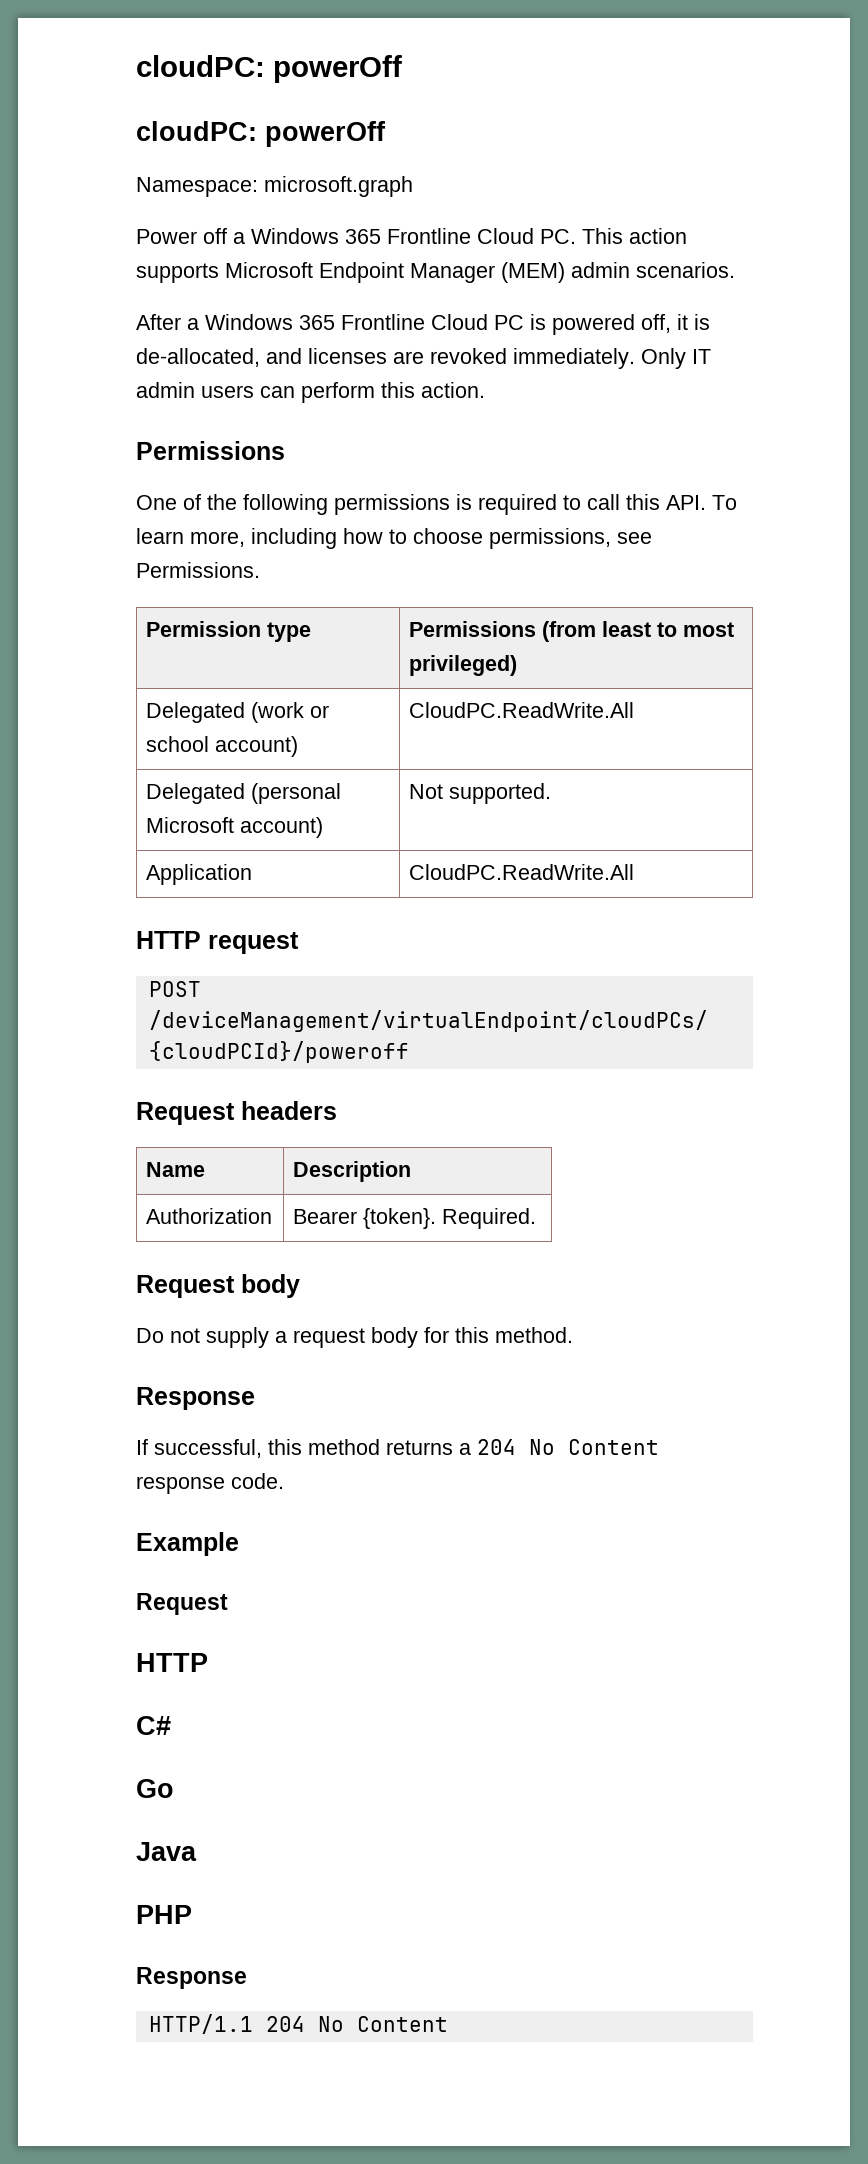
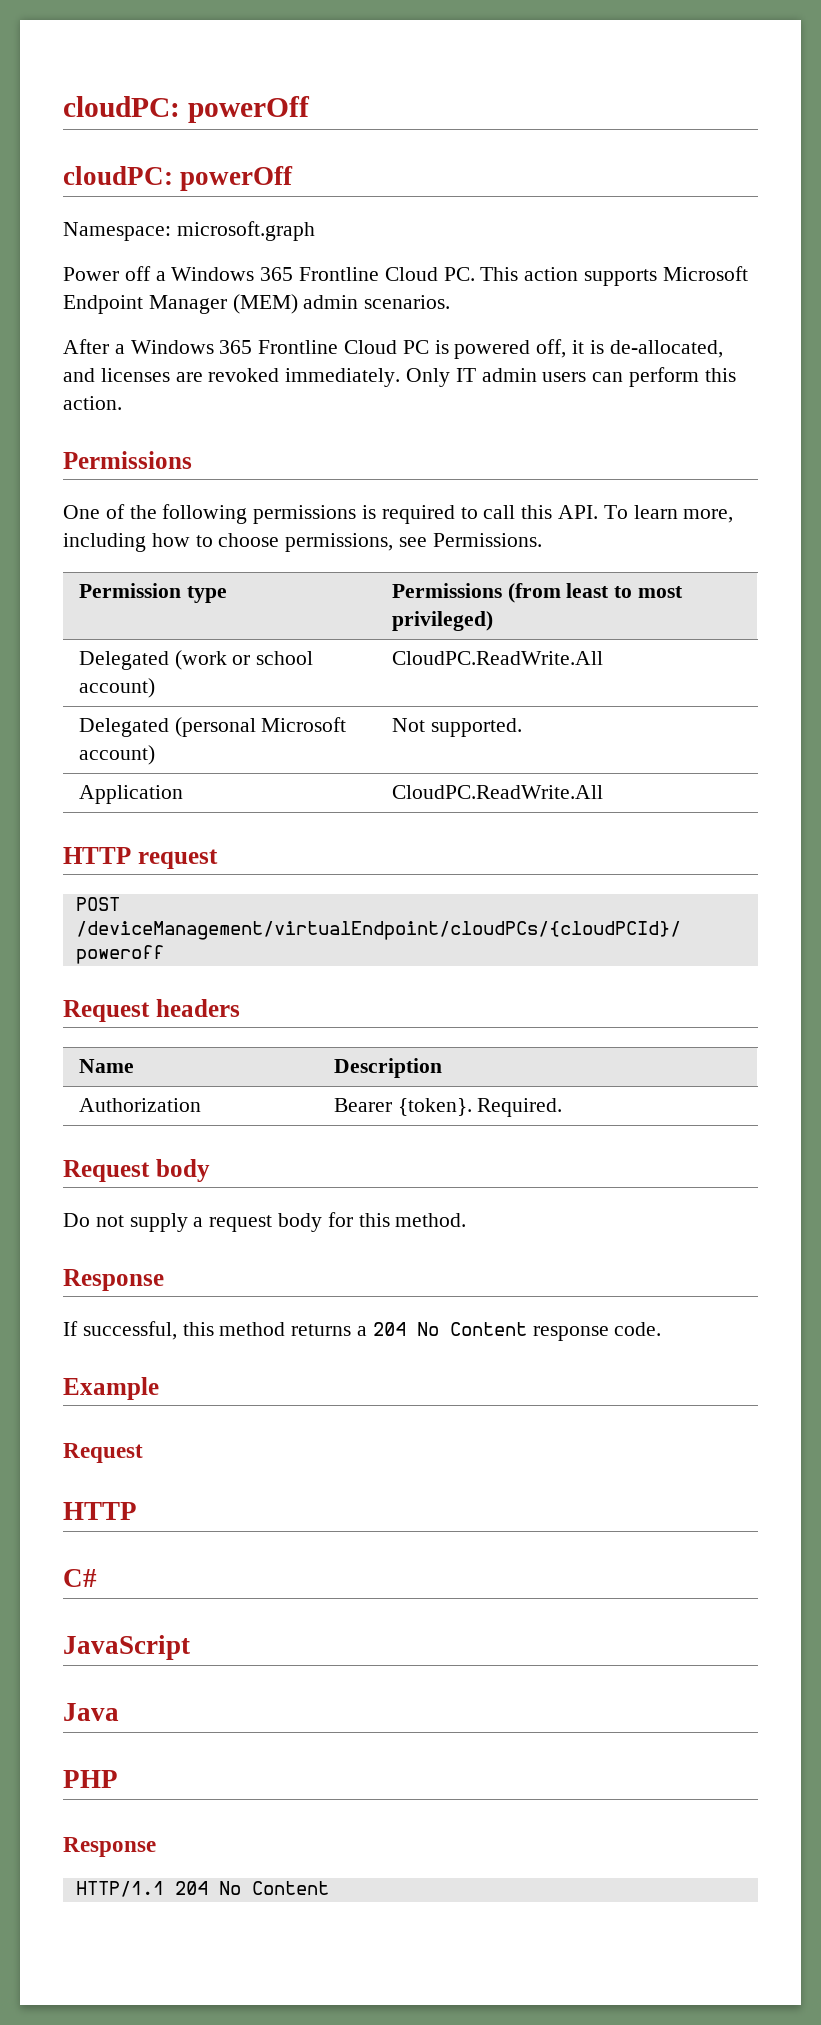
[136,1779,174,1798] Go -> [63,1635,190,1660] JavaScript

